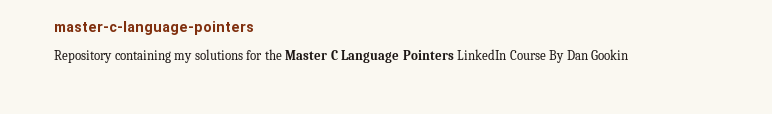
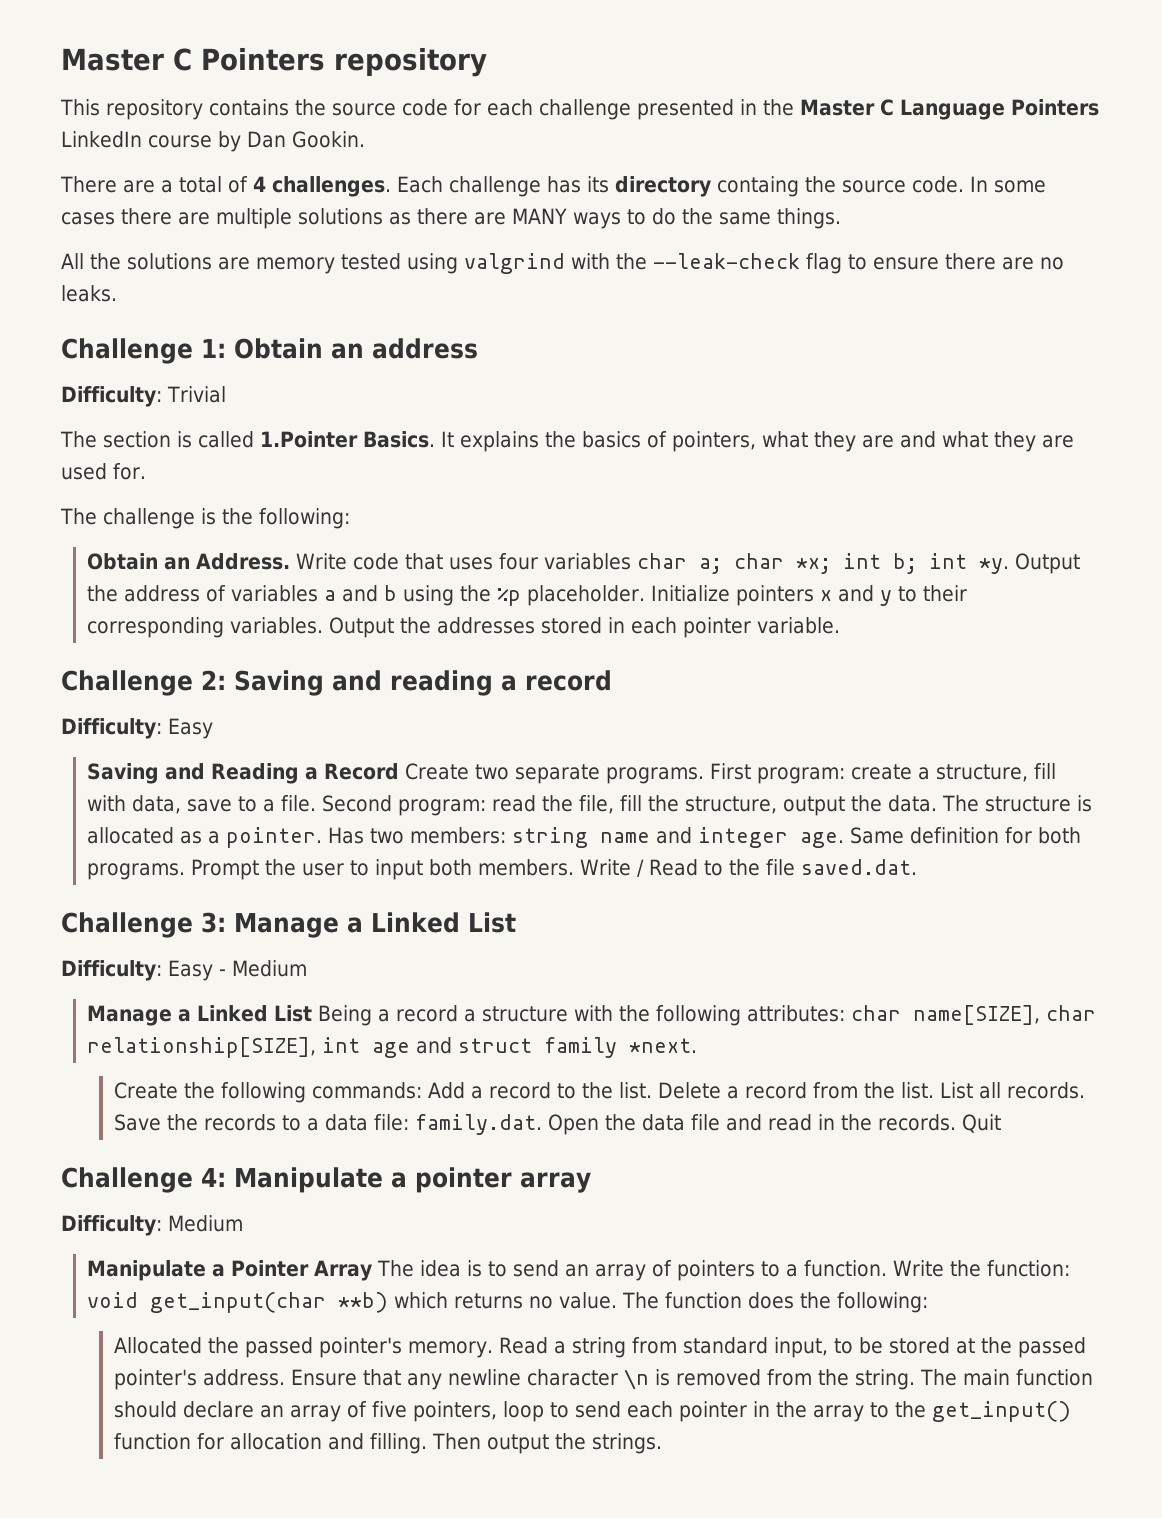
[54,21,254,35] [54,49,263,63] master-c-language-pointers // Repository containing my solutions for -> [61,47,487,77] [60,99,757,120] Master C Pointers repository // This repository contains the source code for each challenge presented in
[509,49,629,63] Course By Dan Gookin -> [147,131,365,152] [60,176,1046,197] [61,208,841,229] [61,253,1064,274] [61,285,117,302] [61,338,478,364] [61,386,226,407] [60,431,1074,452] [61,463,146,480] [60,508,350,529] [87,553,1081,574] [87,585,968,606] [87,617,841,638] [61,670,612,696] [61,718,213,739] [87,763,1057,784] [87,795,1093,816] [87,827,1082,848] [87,859,918,880] [61,912,516,938] [61,960,307,981] [87,1005,1097,1026] [87,1037,698,1058] [113,1082,1085,1103] [113,1114,1001,1135] [61,1167,591,1193] [61,1215,243,1236] [87,1260,1071,1281] [87,1292,929,1313] [113,1337,1086,1358] [113,1369,1093,1390] [113,1401,1071,1422] [113,1433,662,1454] course by Dan Gookin. // There are a total of 4 challenges. Each challenge has its directory containg the source code. In some cases there are multiple solutions as there are MANY ways to do the same things. // All the solutions are memory tested using valgrind with the --leak-check flag to ensure there are no leaks. // Challenge 1: Obtain an address // Difficulty: Trivial // The section is called 1.Pointer Basics. It explains the basics of pointers, what they are and what they are used for. // The challenge is the following: // Obtain an Address. Write code that uses four variables char a; char *x; int b; int *y. Output the address of variables a and b using the %p placeholder. Initialize pointers x and y to their corresponding variables. Output the addresses stored in each pointer variable. // Challenge 2: Saving and reading a record // Difficulty: Easy // Saving and Reading a Record Create two separate programs. First program: create a structure, fill with data, save to a file. Second program: read the file, fill the structure, output the data. The structure is allocated as a pointer. Has two members: string name and integer age. Same definition for both programs. Prompt the user to input both members. Write / Read to the file saved.dat. // Challenge 3: Manage a Linked List // Difficulty: Easy - Medium // Manage a Linked List Being a record a structure with the following attributes: char name[SIZE], char relationship[SIZE], int age and struct family *next. // Create the following commands: Add a record to the list. Delete a record from the list. List all records. Save the records to a data file: family.dat. Open the data file and read in the records. Quit // Challenge 4: Manipulate a pointer array // Difficulty: Medium // Manipulate a Pointer Array The idea is to send an array of pointers to a function. Write the function: void get_input(char **b) which returns no value. The function does the following: // Allocated the passed pointer's memory. Read a string from standard input, to be stored at the passed pointer's address. Ensure that any newline character \n is removed from the string. The main function should declare an array of five pointers, loop to send each pointer in the array to the get_input() function for allocation and filling. Then output the strings.

